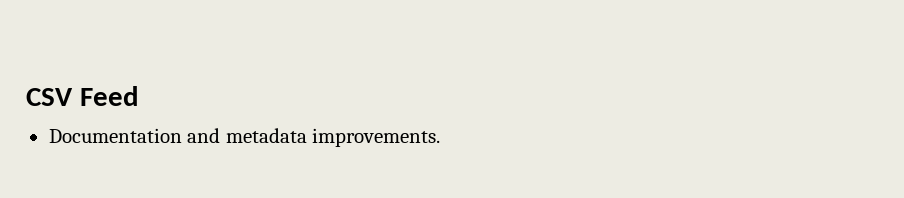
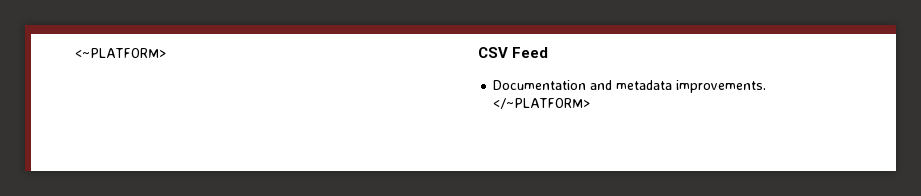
(26, 97) none -> [75,48,166,58] <~PLATFORM> //
(441, 137) none -> [493,98,591,109] </~PLATFORM>

